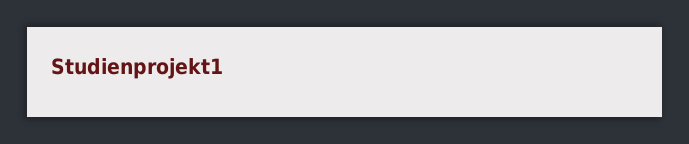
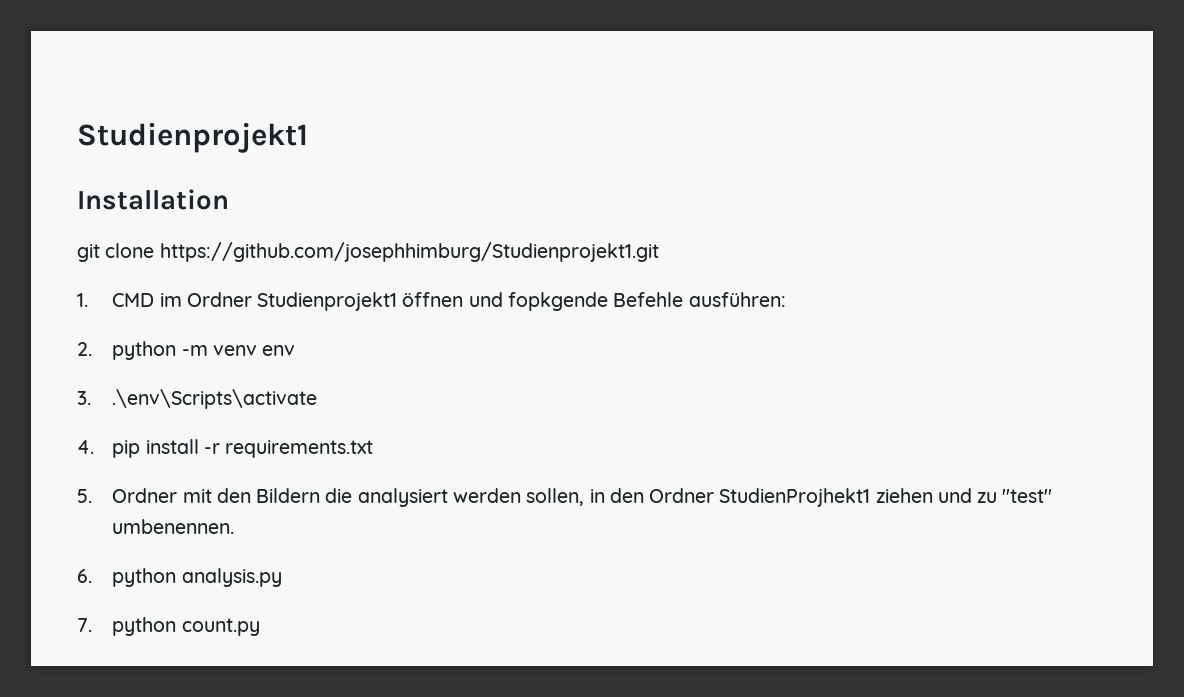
[51,58,223,79] Studienprojekt1 -> [77,122,308,153] [77,189,229,210] [77,242,659,262] [77,292,786,311] [77,341,296,360] [77,389,318,409] [77,439,374,458] [77,488,1053,507] [112,519,235,534] [77,568,282,587] [77,617,260,636] Studienprojekt1 // Installation // git clone https://github.com/josephhimburg/Studienprojekt1.git // 1. CMD im Ordner Studienprojekt1 öffnen und fopkgende Befehle ausführen: // 2. python -m venv env // 3. .\env\Scripts\activate // 4. pip install -r requirements.txt // 5. Ordner mit den Bildern die analysiert werden sollen, in den Ordner StudienProjhekt1 ziehen und zu "test" umbenennen. // 6. python analysis.py // 7. python count.py

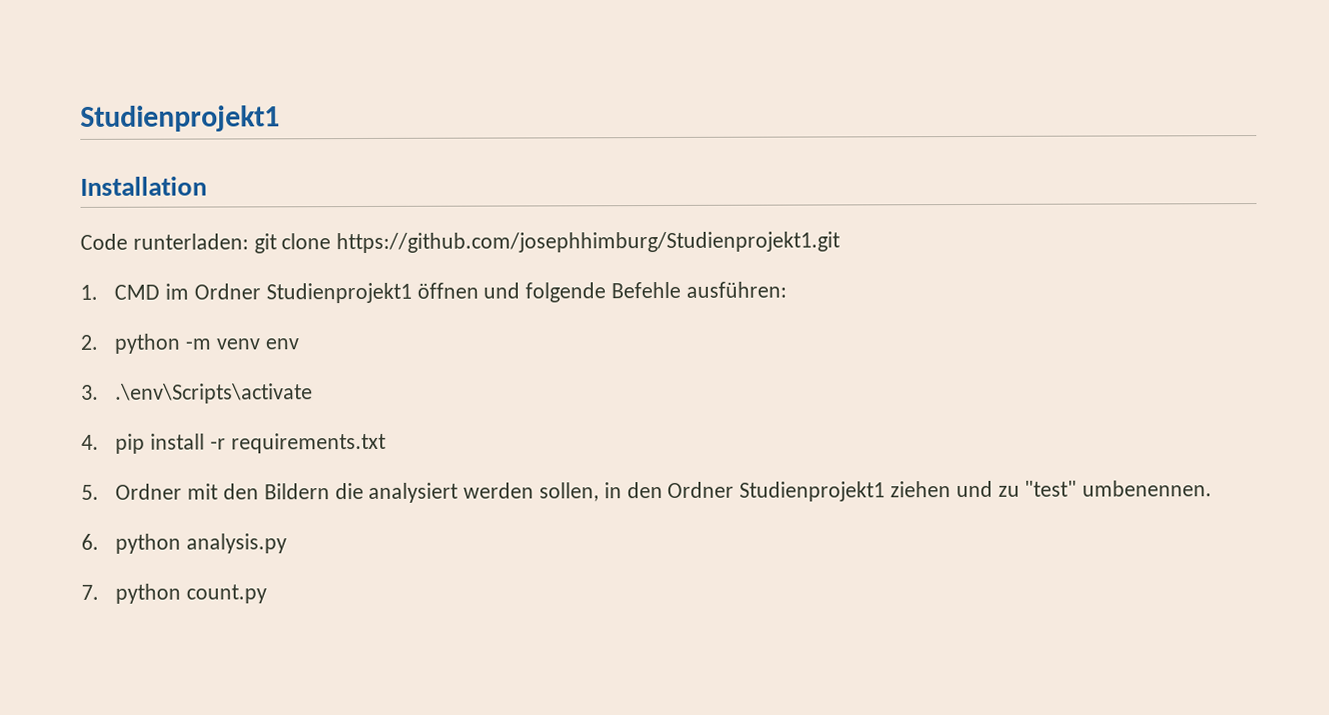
(229, 199) none -> [80,233,249,250] Code runterladen:
[507,292,608,311] fopkgende -> [525,282,607,303] folgende
[719,488,871,507] StudienProjhekt1 -> [739,481,886,502] Studienprojekt1

